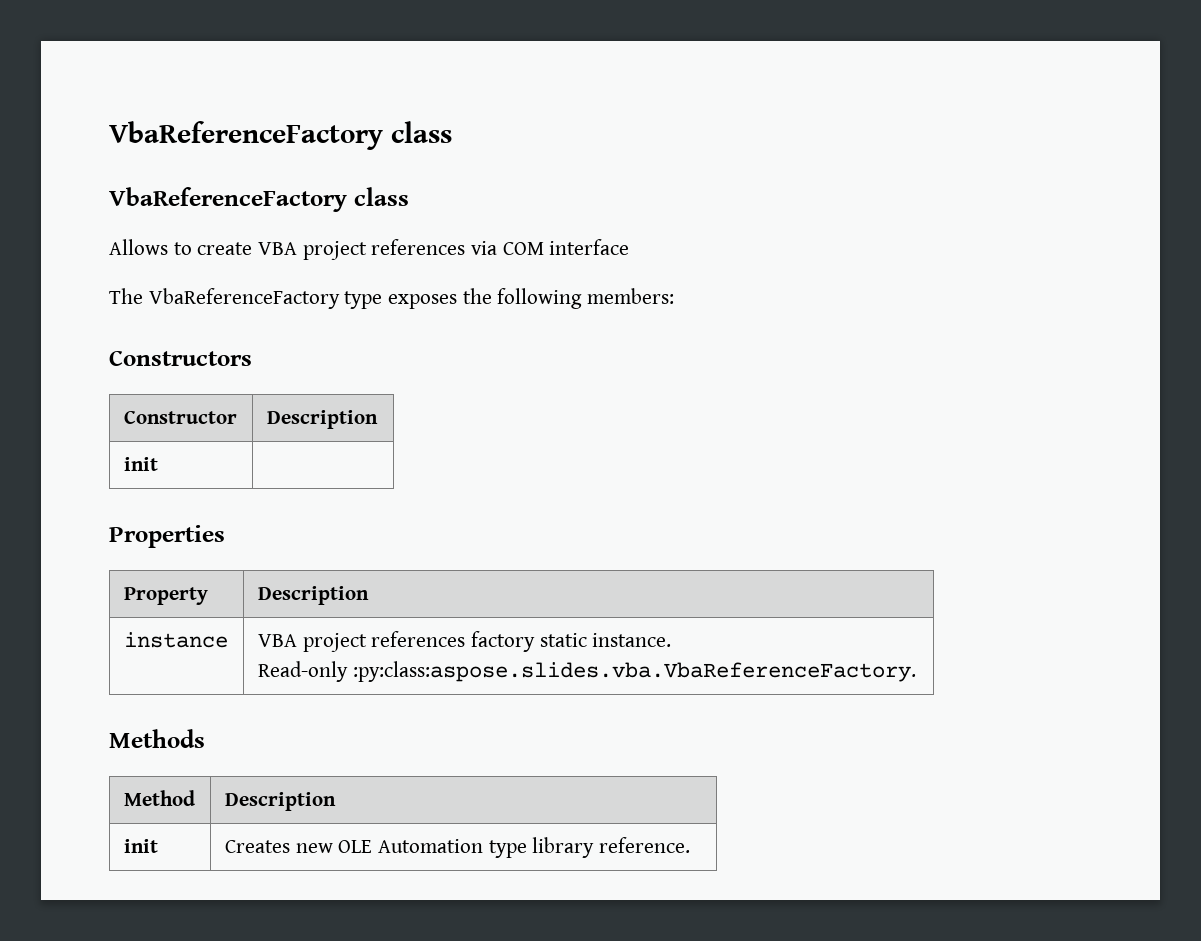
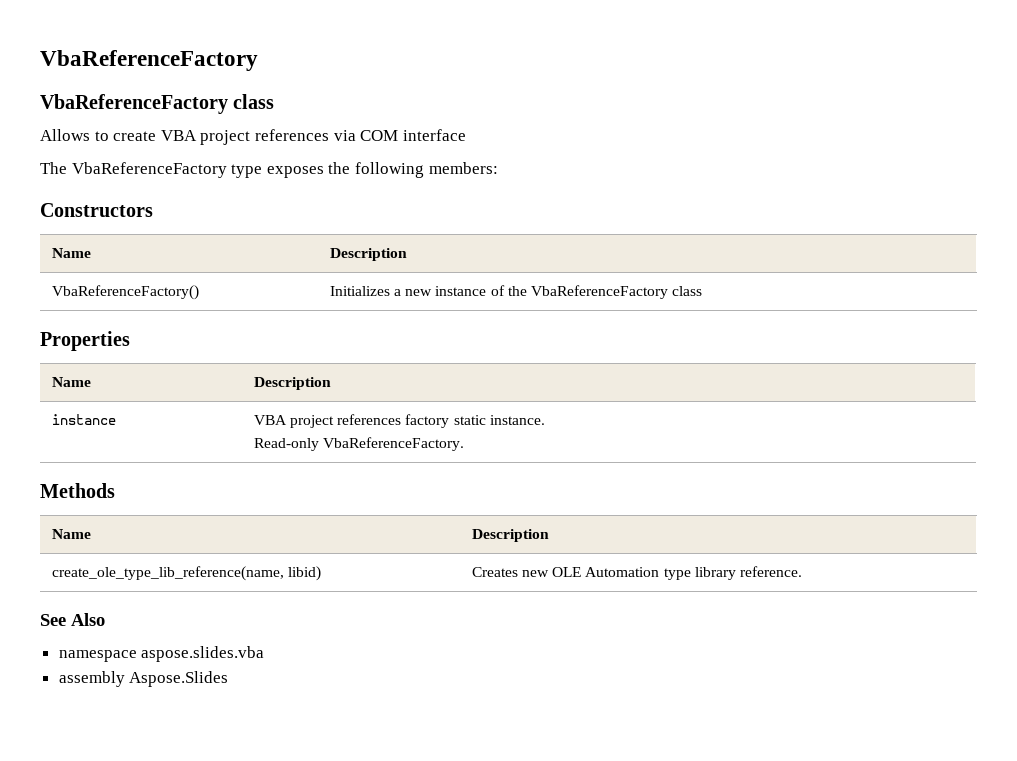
[109,121,452,150] VbaReferenceFactory class -> [40,50,258,71] VbaReferenceFactory
[123,411,237,424] [266,410,378,429] [123,457,158,471] Constructor | Description // init | -> [51,248,91,258] [329,248,407,261] [51,285,199,300] [329,285,703,299] Name | Description // VbaReferenceFactory() | Initializes a new instance of the VbaReferenceFactory class
[123,587,208,605] Property -> [51,377,91,387] Name
[352,661,916,682] :py:class:aspose.slides.vba.VbaReferenceFactory. -> [323,437,465,451] VbaReferenceFactory.
[123,790,195,806] [224,792,336,811] [123,839,158,853] Method | Description // init -> [51,529,91,539] [471,529,549,542] [51,566,322,581] Name | Description // create_ole_type_lib_reference(name, libid)
(690, 845) none -> [40,613,105,626] [58,646,265,662] [58,671,229,687] // See Also // namespace aspose.slides.vba // assembly Aspose.Slides

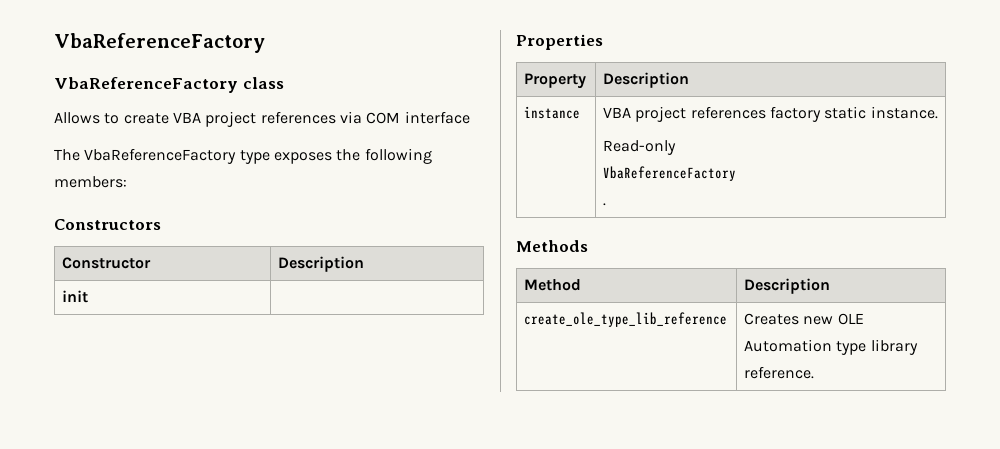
[51,248,91,258] [329,248,407,261] [51,285,199,300] [329,285,703,299] Name | Description // VbaReferenceFactory() | Initializes a new instance of the VbaReferenceFactory class -> [62,257,152,269] [278,256,365,272] [62,290,89,303] Constructor | Description // init |
[51,377,91,387] Name -> [524,73,587,89] Property
[323,437,465,451] VbaReferenceFactory. -> [603,166,737,181] [603,203,607,206] // VbaReferenceFactory // .
[51,529,91,539] [471,529,549,542] [51,566,322,581] Name | Description // create_ole_type_lib_reference(name, libid) -> [524,279,582,291] [744,278,831,294] [524,312,728,327] Method | Description // create_ole_type_lib_reference
[40,613,105,626] [58,646,265,662] [58,671,229,687] // See Also // namespace aspose.slides.vba // assembly Aspose.Slides -> (815, 372) none

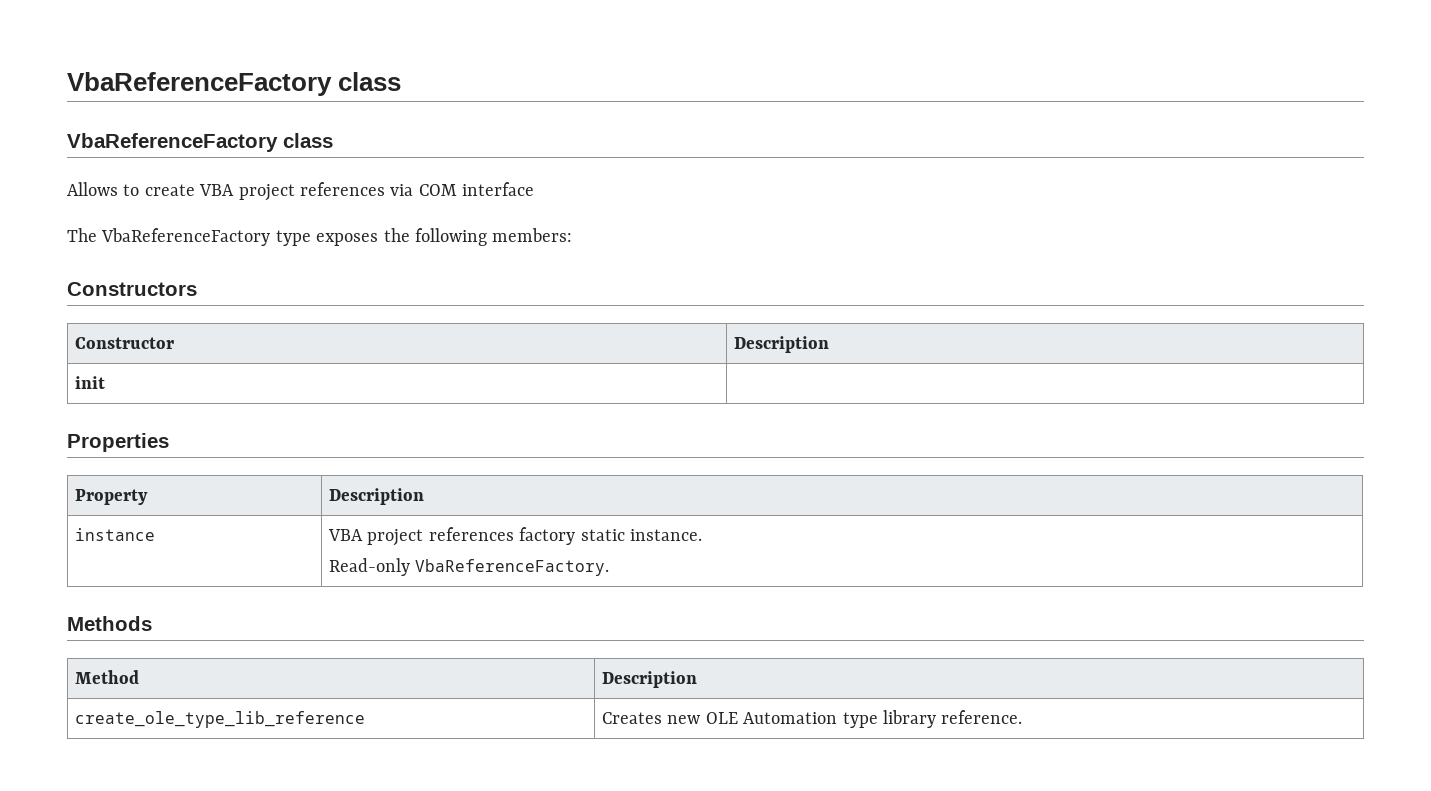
[54,33,265,53] VbaReferenceFactory -> [67,72,402,96] VbaReferenceFactory class
[603,166,737,181] [603,203,607,206] // VbaReferenceFactory // . -> [415,559,610,576] VbaReferenceFactory.

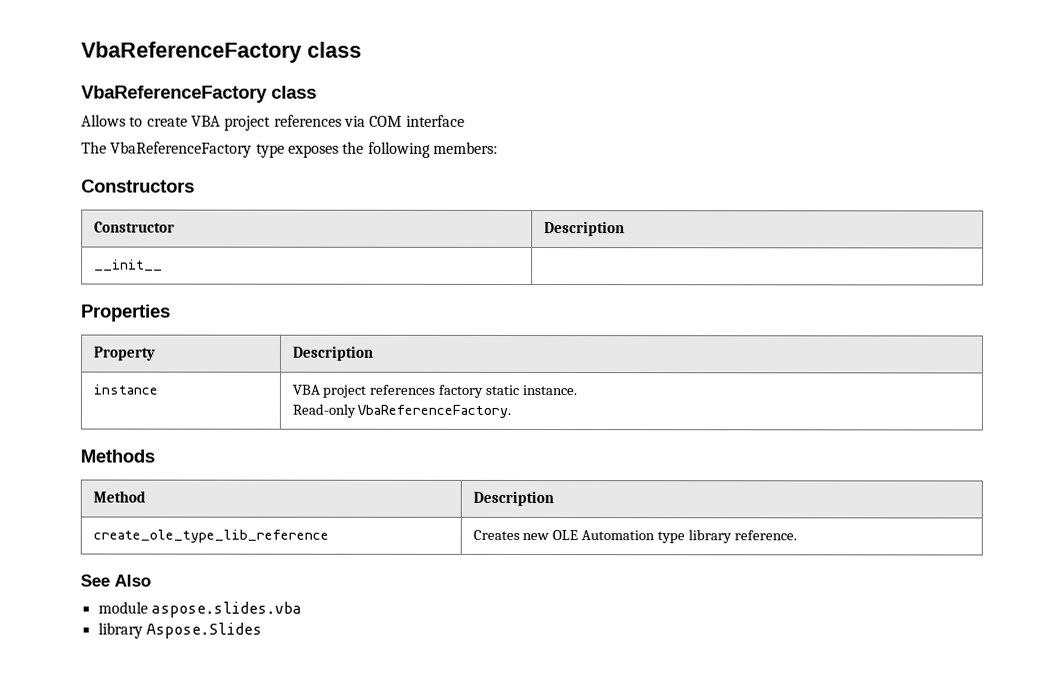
[75,376,106,389] init -> [93,259,163,272] __init__
(1023, 717) none -> [80,574,151,587] [97,601,302,618] [97,622,262,639] // See Also // module aspose.slides.vba // library Aspose.Slides

